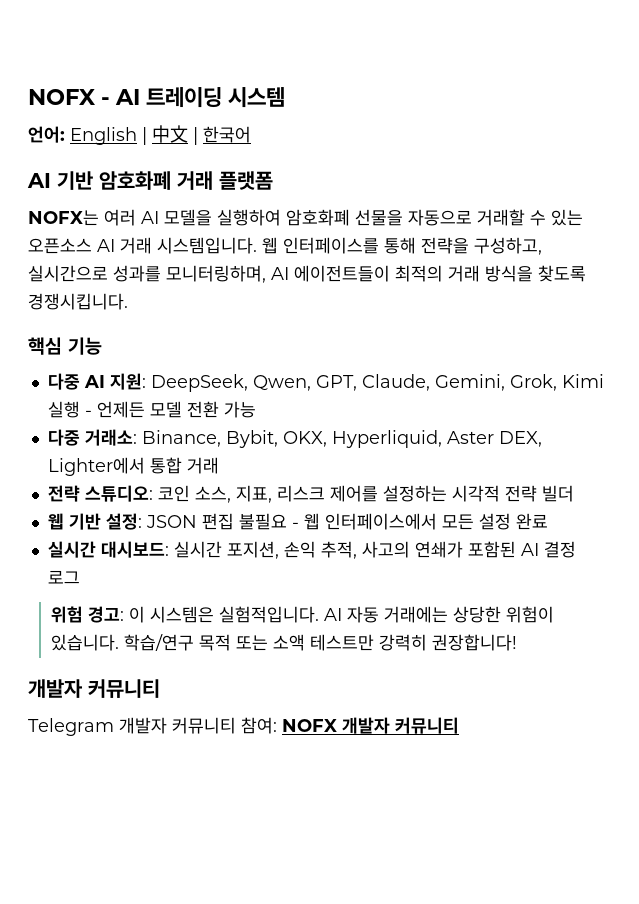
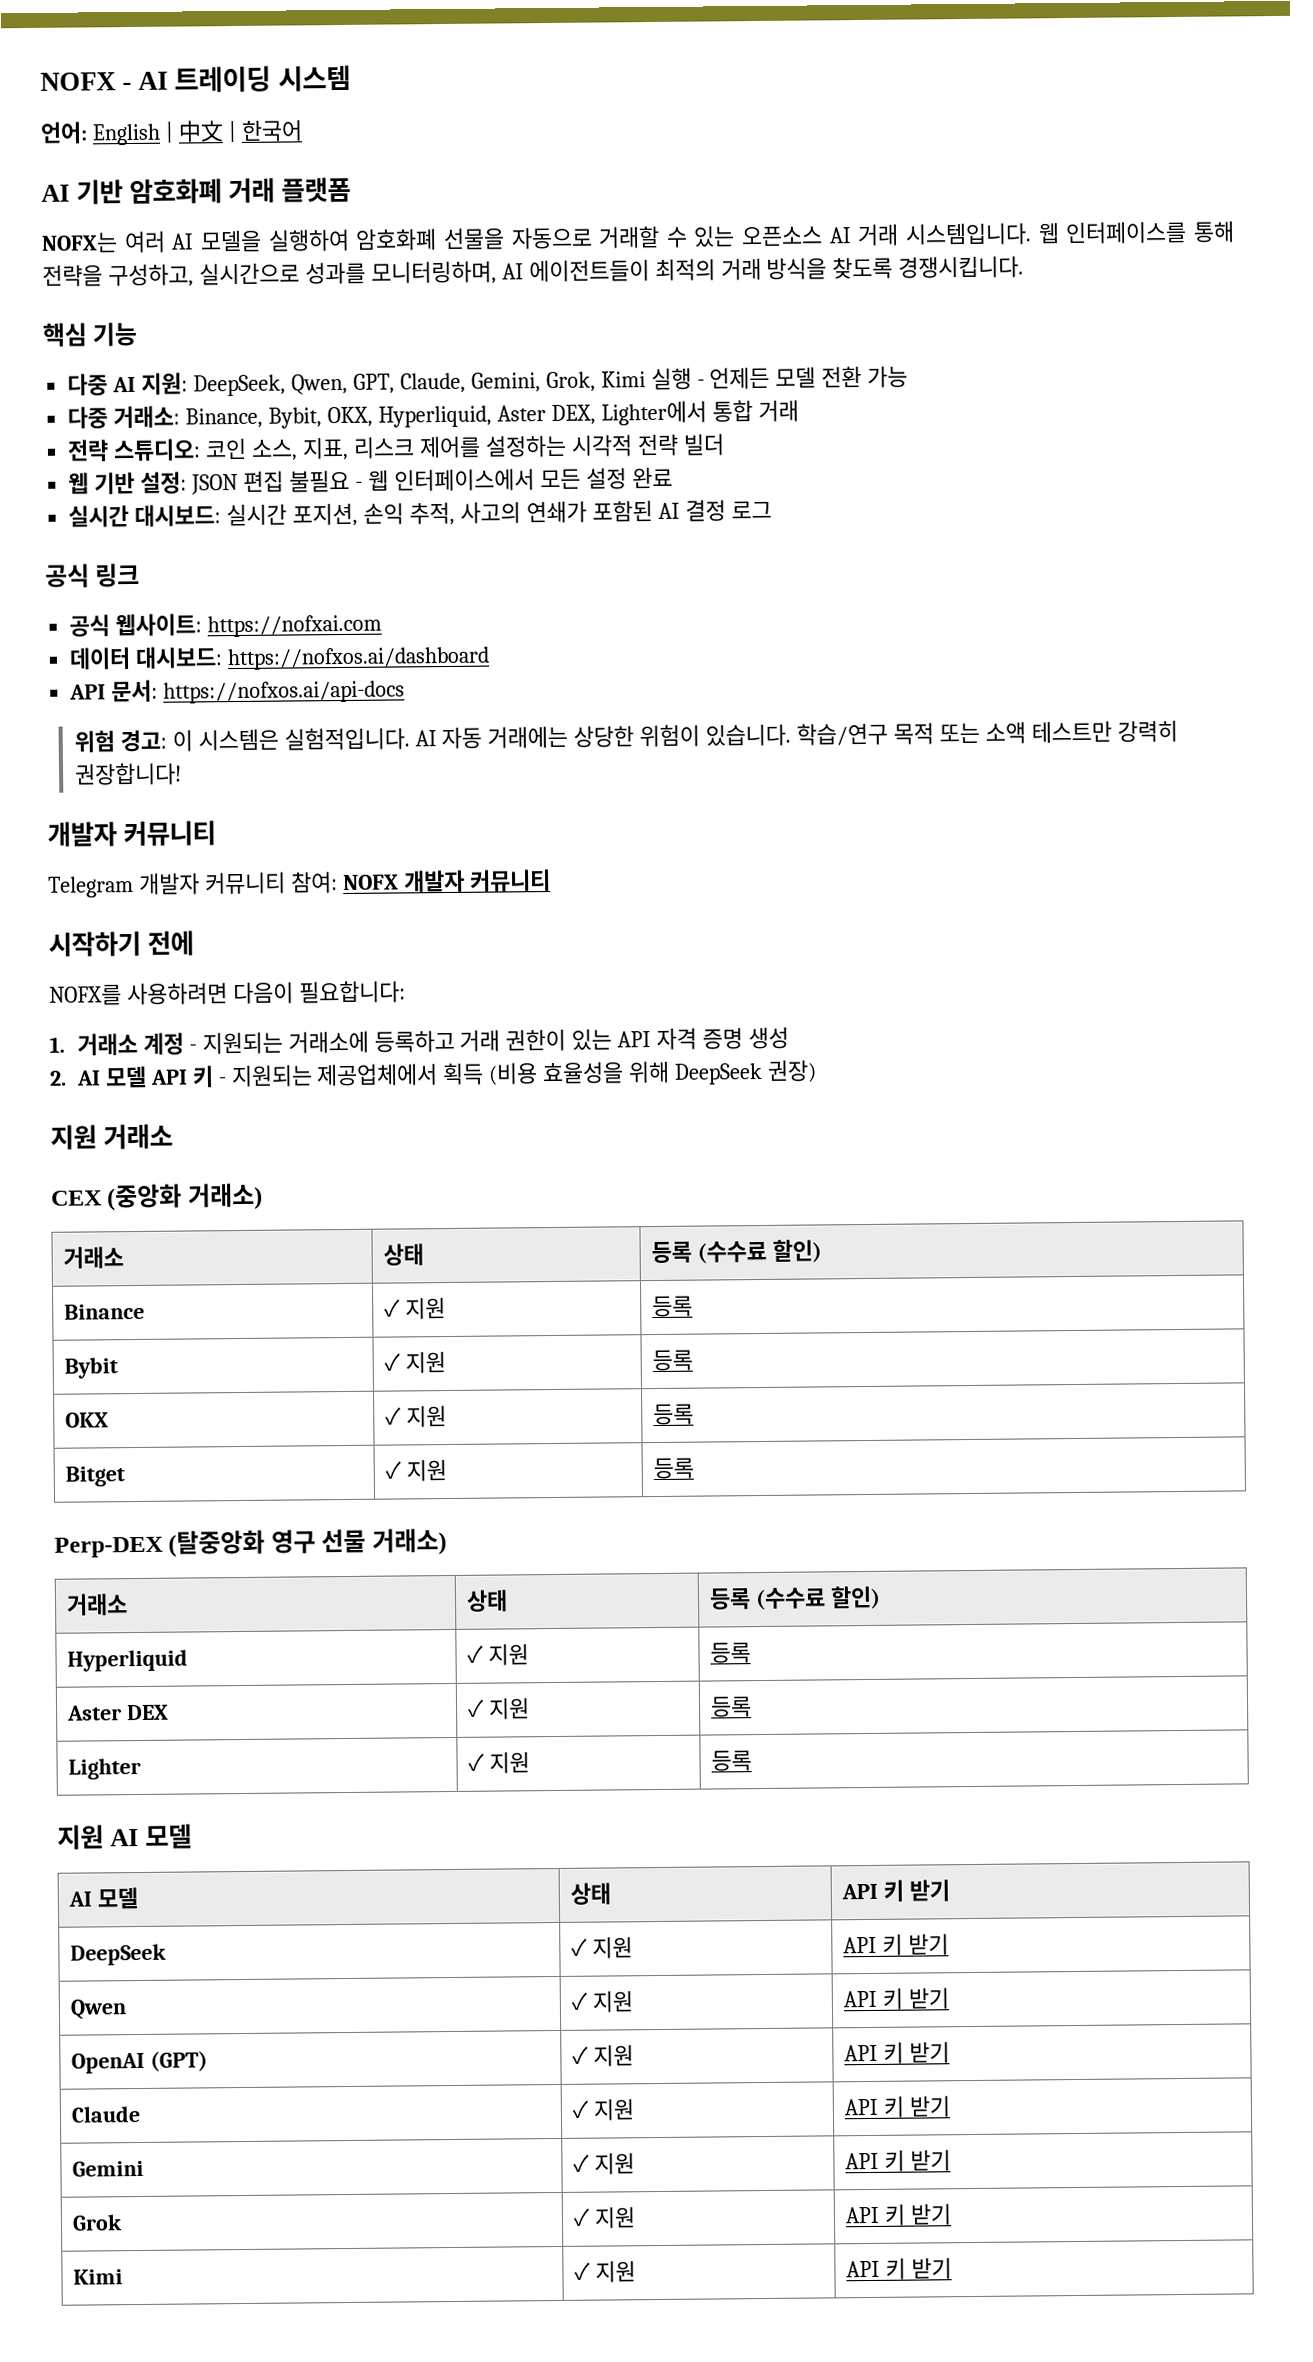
(80, 577) none -> [45,562,141,588] [69,613,383,638] [69,646,491,671] [69,679,406,704] // 공식 링크 // 공식 웹사이트: https://nofxai.com // 데이터 대시보드: https://nofxos.ai/dashboard // API 문서: https://nofxos.ai/api-docs
(459, 725) none -> [48,930,194,957] [49,980,406,1006] [49,1026,790,1056] [49,1059,818,1089] [50,1123,173,1150] [51,1182,263,1212] [63,1246,125,1269] [383,1243,425,1266] [651,1239,823,1264] [64,1303,146,1320] [384,1297,447,1320] [652,1295,694,1318] [64,1357,119,1379] [384,1351,447,1374] [652,1349,694,1372] [65,1412,110,1428] [385,1405,448,1428] [653,1403,695,1426] [65,1466,126,1487] [385,1459,448,1482] [653,1457,695,1480] [54,1528,447,1558] [66,1593,129,1616] [466,1589,509,1612] [709,1585,882,1611] [67,1649,189,1672] [467,1643,530,1666] [710,1642,752,1664] [67,1704,170,1721] [467,1697,531,1720] [710,1696,753,1718] [68,1757,142,1780] [468,1751,531,1774] [711,1750,753,1772] [57,1823,192,1850] [68,1887,139,1910] [570,1882,612,1905] [841,1879,951,1902] [70,1943,168,1966] [571,1936,634,1959] [843,1933,950,1956] [70,1999,128,2020] [571,1990,634,2013] [843,1987,950,2010] [71,2050,209,2074] [572,2044,635,2067] [844,2041,951,2064] [71,2105,142,2123] [572,2098,636,2121] [844,2095,952,2118] [72,2160,145,2177] [573,2152,636,2175] [845,2149,952,2172] [72,2214,124,2231] [573,2206,637,2229] [845,2203,953,2226] [73,2269,124,2285] [574,2260,637,2283] [846,2257,953,2280] // 시작하기 전에 // NOFX를 사용하려면 다음이 필요합니다: // 1. 거래소 계정 - 지원되는 거래소에 등록하고 거래 권한이 있는 API 자격 증명 생성 // 2. AI 모델 API 키 - 지원되는 제공업체에서 획득 (비용 효율성을 위해 DeepSeek 권장) // 지원 거래소 // CEX (중앙화 거래소) // 거래소 | 상태 | 등록 (수수료 할인) // Binance | ✓ 지원 | 등록 // Bybit | ✓ 지원 | 등록 // OKX | ✓ 지원 | 등록 // Bitget | ✓ 지원 | 등록 // Perp-DEX (탈중앙화 영구 선물 거래소) // 거래소 | 상태 | 등록 (수수료 할인) // Hyperliquid | ✓ 지원 | 등록 // Aster DEX | ✓ 지원 | 등록 // Lighter | ✓ 지원 | 등록 // 지원 AI 모델 // AI 모델 | 상태 | API 키 받기 // DeepSeek | ✓ 지원 | API 키 받기 // Qwen | ✓ 지원 | API 키 받기 // OpenAI (GPT) | ✓ 지원 | API 키 받기 // Claude | ✓ 지원 | API 키 받기 // Gemini | ✓ 지원 | API 키 받기 // Grok | ✓ 지원 | API 키 받기 // Kimi | ✓ 지원 | API 키 받기

